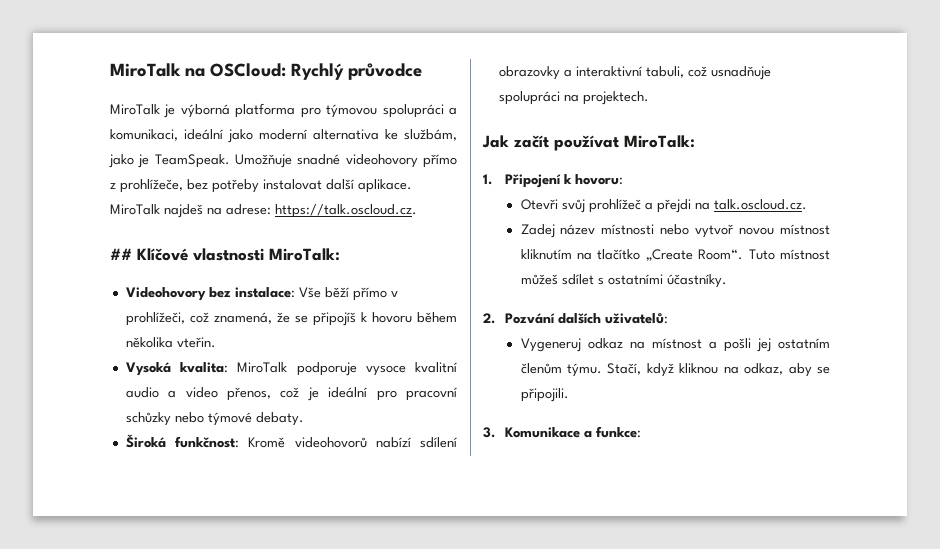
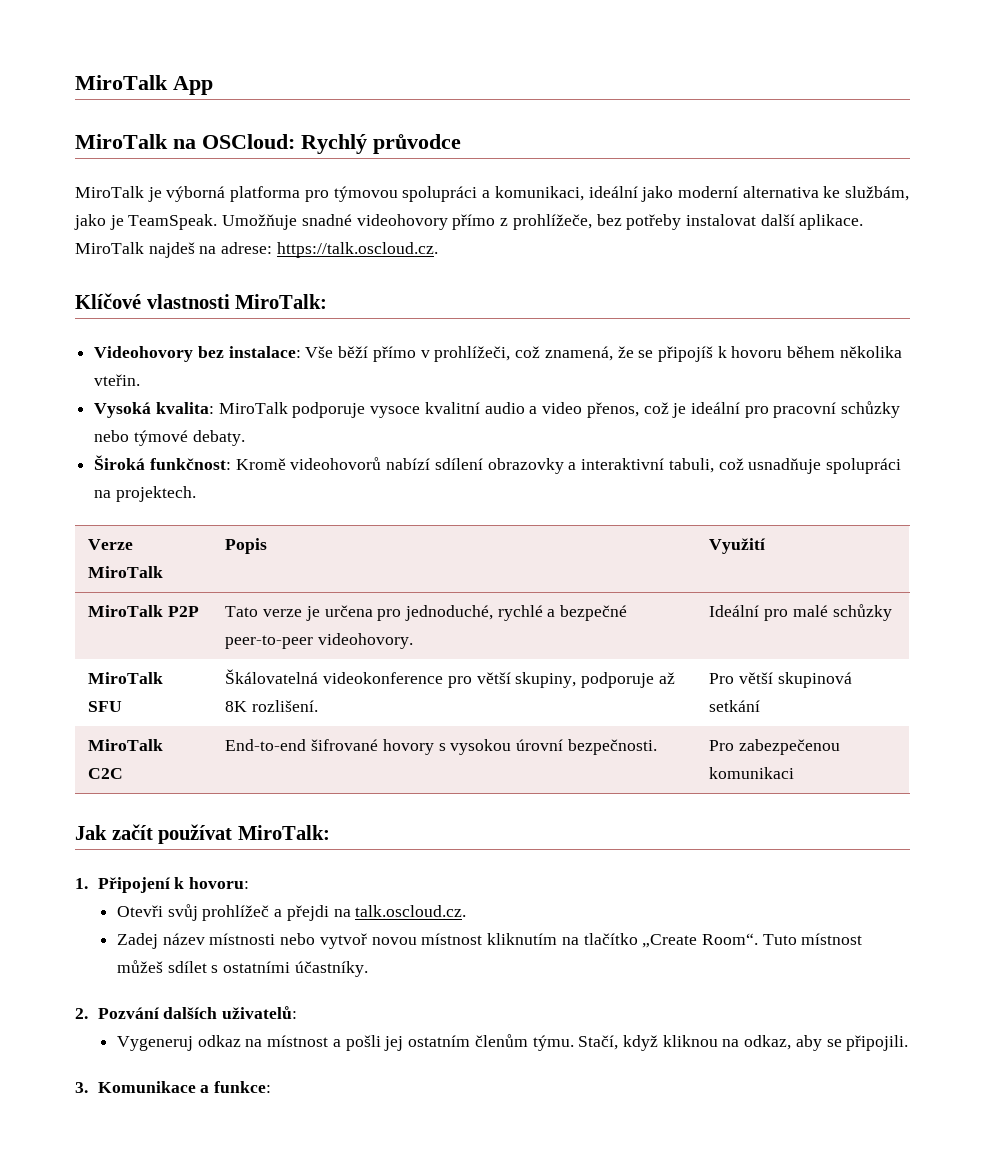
[110,63,181,77] MiroTalk -> [75,75,213,95] [75,134,168,149] MiroTalk App // MiroTalk
[110,248,132,260] ## -> (438, 250) none
(649, 98) none -> [88,539,134,550] [88,566,164,578] [225,538,268,554] [709,538,767,554] [88,605,200,617] [225,605,628,621] [225,633,414,649] [709,604,892,621] [88,672,164,684] [88,701,123,712] [225,669,675,688] [225,700,319,712] [709,672,852,688] [709,700,761,712] [88,739,164,751] [88,768,124,779] [225,739,657,755] [709,739,841,755] [709,767,795,779] // Verze MiroTalk | Popis | Využití // MiroTalk P2P | Tato verze je určena pro jednoduché, rychlé a bezpečné peer-to-peer videohovory. | Ideální pro malé schůzky // MiroTalk SFU | Škálovatelná videokonference pro větší skupiny, podporuje až 8K rozlišení. | Pro větší skupinová setkání // MiroTalk C2C | End-to-end šifrované hovory s vysokou úrovní bezpečnosti. | Pro zabezpečenou komunikaci

